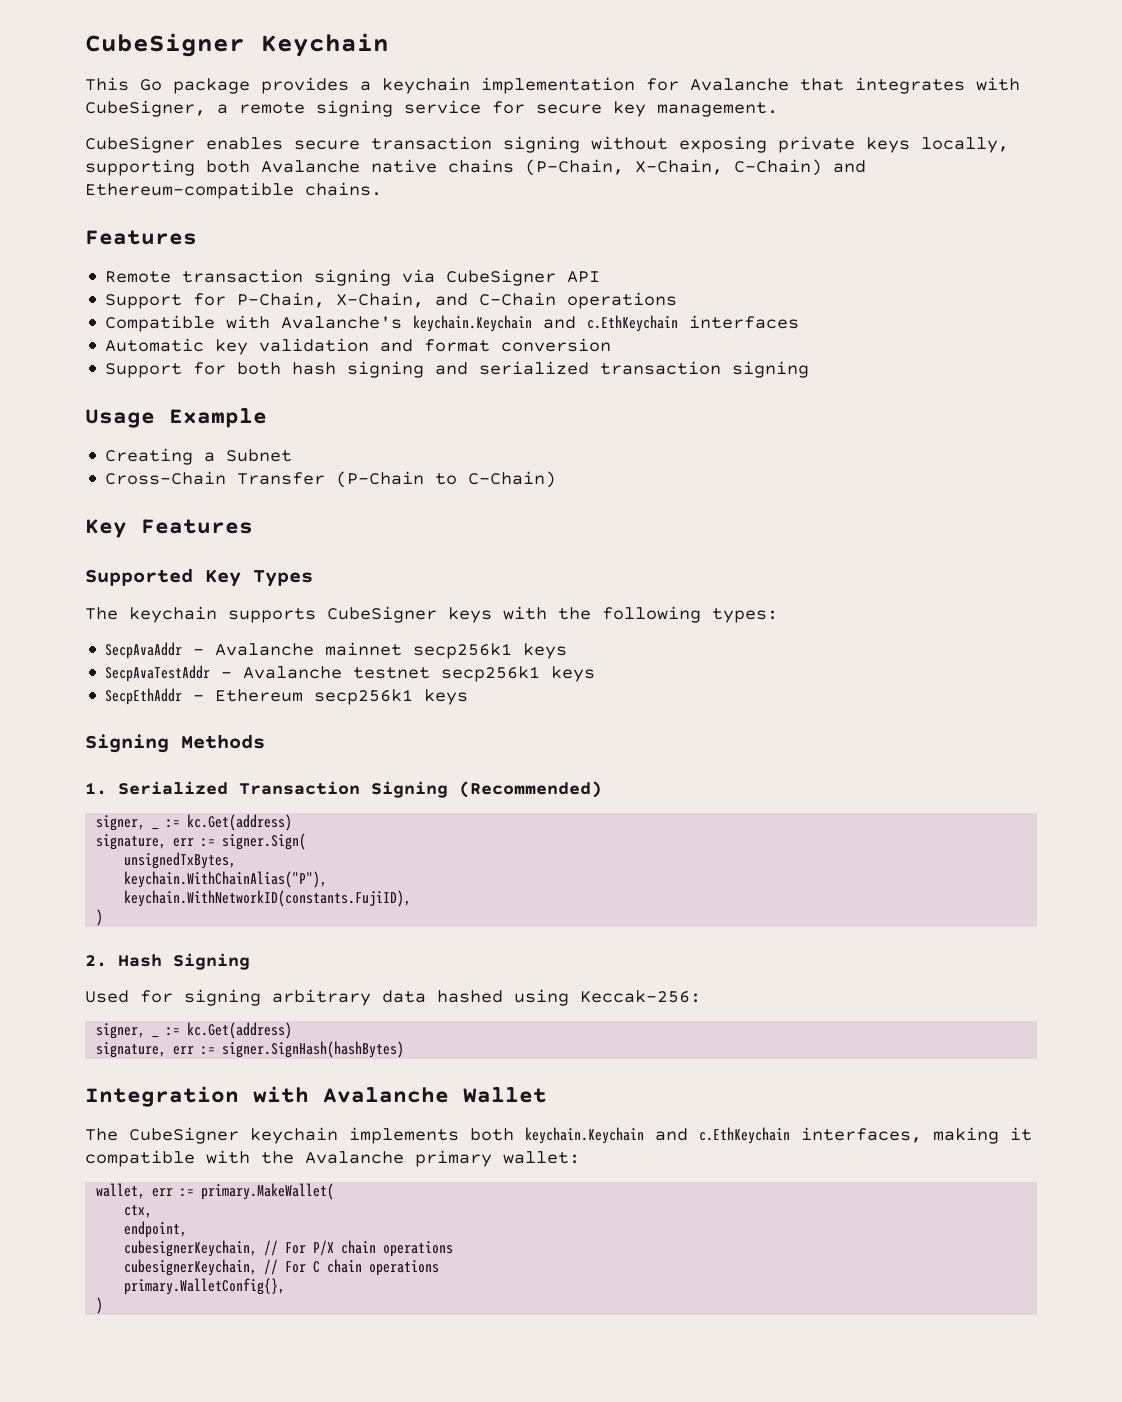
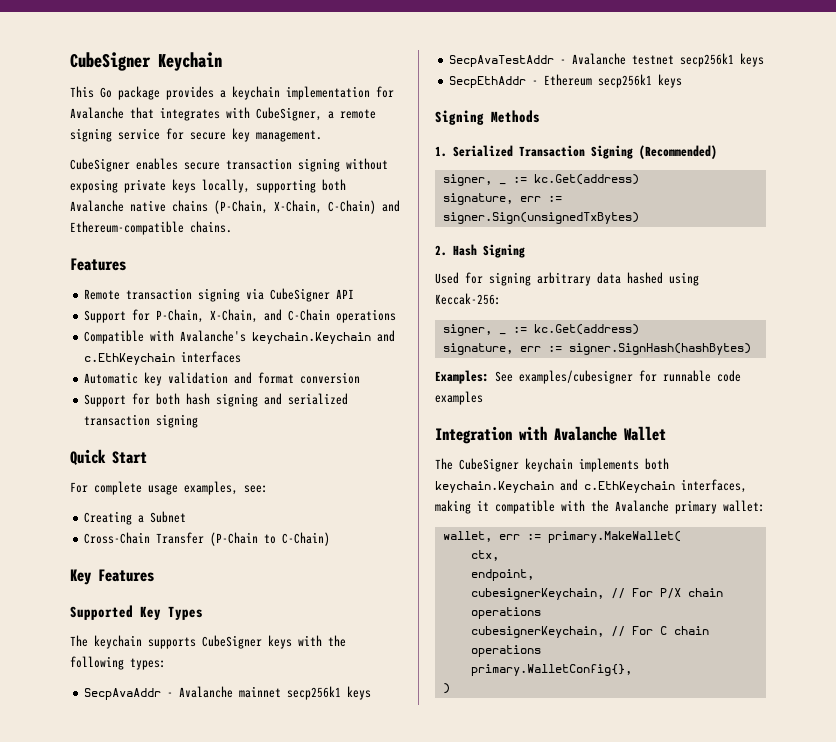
[85,408,267,428] Usage Example -> [70,449,147,465] [70,481,268,495] Quick Start // For complete usage examples, see:
[222,833,307,850] [124,852,237,869] [124,871,328,888] [124,890,412,907] [96,909,104,926] signer.Sign( // unsignedTxBytes, // keychain.WithChainAlias("P"), // keychain.WithNetworkID(constants.FujiID), // ) -> [442,212,639,224] signer.Sign(unsignedTxBytes)
(405, 1049) none -> [435,370,741,384] [435,391,483,405] // Examples: See examples/cubesigner for runnable code examples

